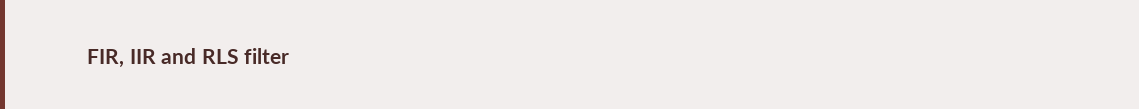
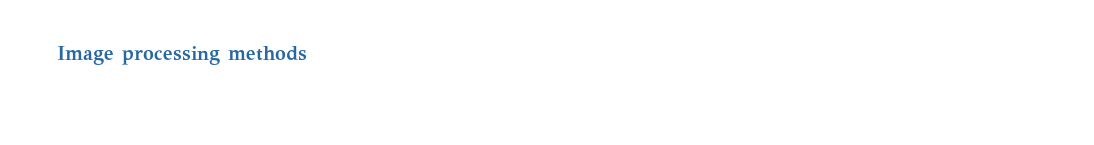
[87,48,290,68] FIR, IIR and RLS filter -> [57,46,307,65] Image processing methods

